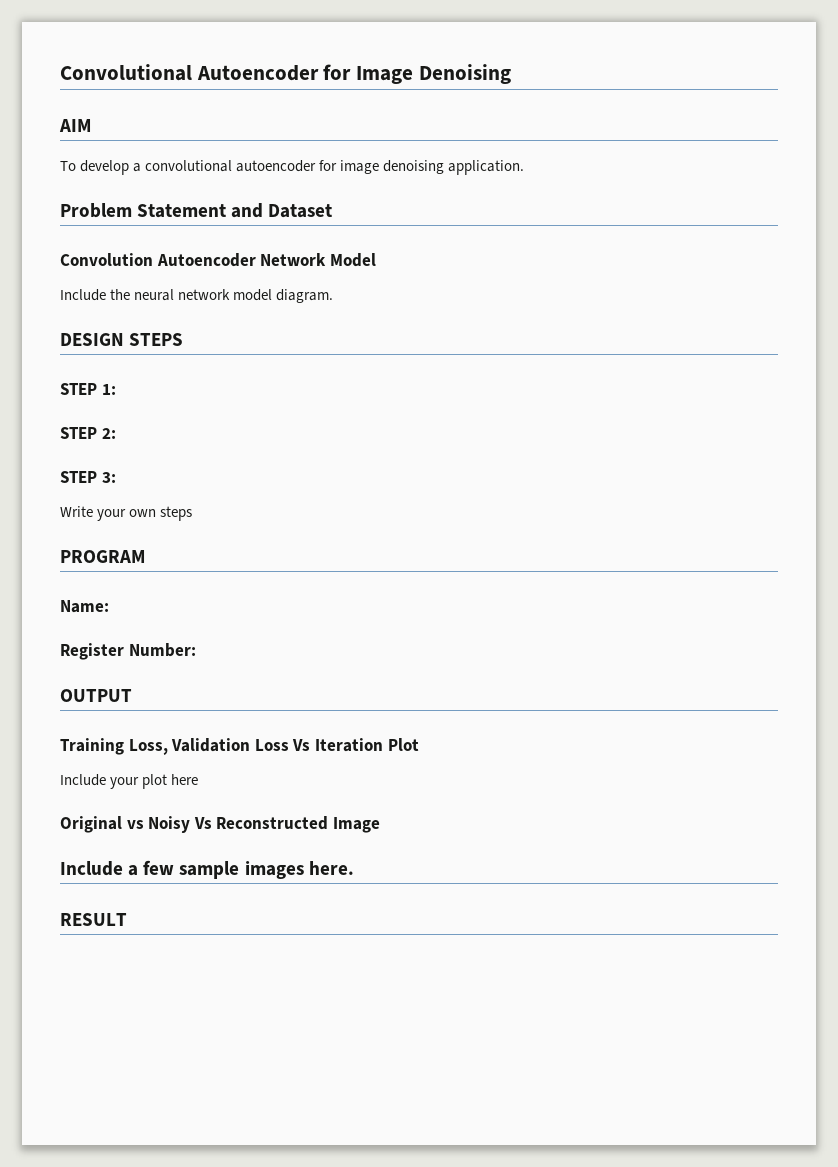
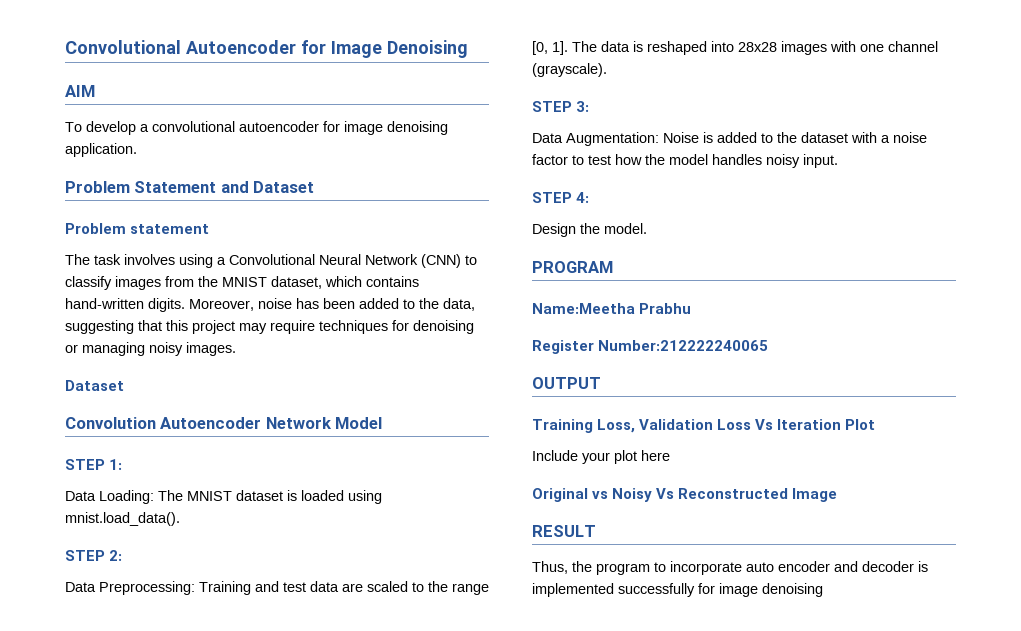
[60,253,376,267] [60,289,334,303] [60,333,184,346] [60,383,116,395] [60,427,116,439] [60,471,116,483] [60,506,193,521] Convolution Autoencoder Network Model // Include the neural network model diagram. // DESIGN STEPS // STEP 1: // STEP 2: // STEP 3: // Write your own steps -> [65,223,210,234] [65,254,477,268] [65,276,419,290] [65,298,475,312] [65,320,474,334] [65,342,236,356] [65,380,124,391] [65,417,383,429] [65,459,123,470] [65,490,382,504] [65,512,180,526] [65,550,123,561] [65,581,489,595] [532,41,938,55] [532,63,607,77] [532,101,590,112] [532,132,927,146] [532,154,838,168] [532,192,590,203] [532,223,647,237] Problem statement // The task involves using a Convolutional Neural Network (CNN) to classify images from the MNIST dataset, which contains hand-written digits. Moreover, noise has been added to the data, suggesting that this project may require techniques for denoising or managing noisy images. // Dataset // Convolution Autoencoder Network Model // STEP 1: // Data Loading: The MNIST dataset is loaded using mnist.load_data(). // STEP 2: // Data Preprocessing: Training and test data are scaled to the range [0, 1]. The data is reshaped into 28x28 images with one channel (grayscale). // STEP 3: // Data Augmentation: Noise is added to the dataset with a noise factor to test how the model handles noisy input. // STEP 4: // Design the model.
[60,600,109,613] Name: -> [532,303,692,314] Name:Meetha Prabhu
[128,643,196,657] Number: -> [598,340,769,351] Number:212222240065
[60,860,354,879] [60,913,127,926] Include a few sample images here. // RESULT -> [532,525,596,537] [532,561,928,575] [532,583,823,597] RESULT // Thus, the program to incorporate auto encoder and decoder is implemented successfully for image denoising

